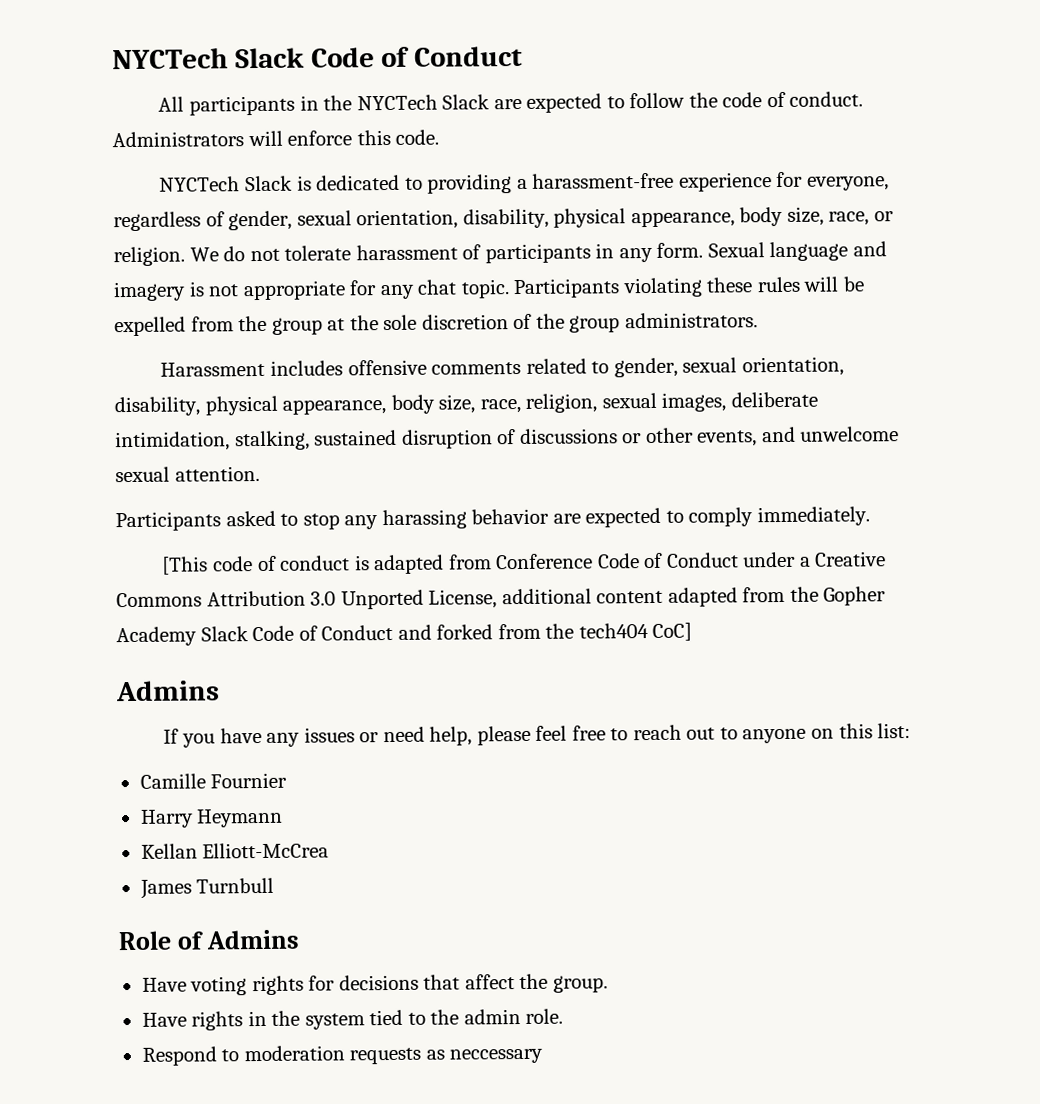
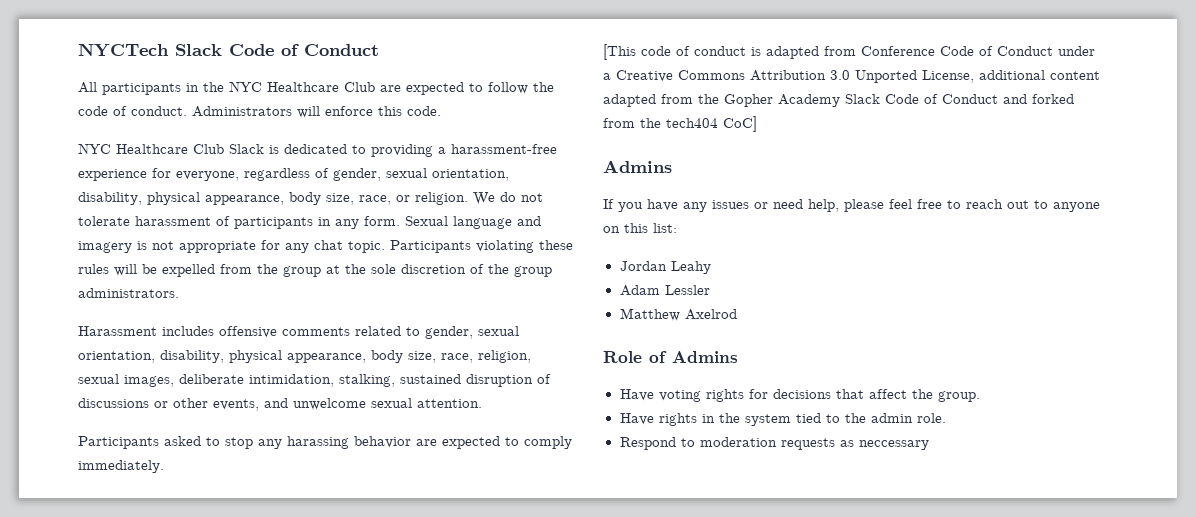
[356,94,491,111] NYCTech Slack -> [229,81,375,92] NYC Healthcare Club
[159,176,241,192] NYCTech -> [78,143,224,154] NYC Healthcare Club
[139,772,288,789] [139,808,284,828] [140,842,330,859] [139,877,275,899] Camille Fournier // Harry Heymann // Kellan Elliott-McCrea // James Turnbull -> [619,261,711,274] [619,285,710,296] [619,308,737,321] Jordan Leahy // Adam Lessler // Matthew Axelrod

